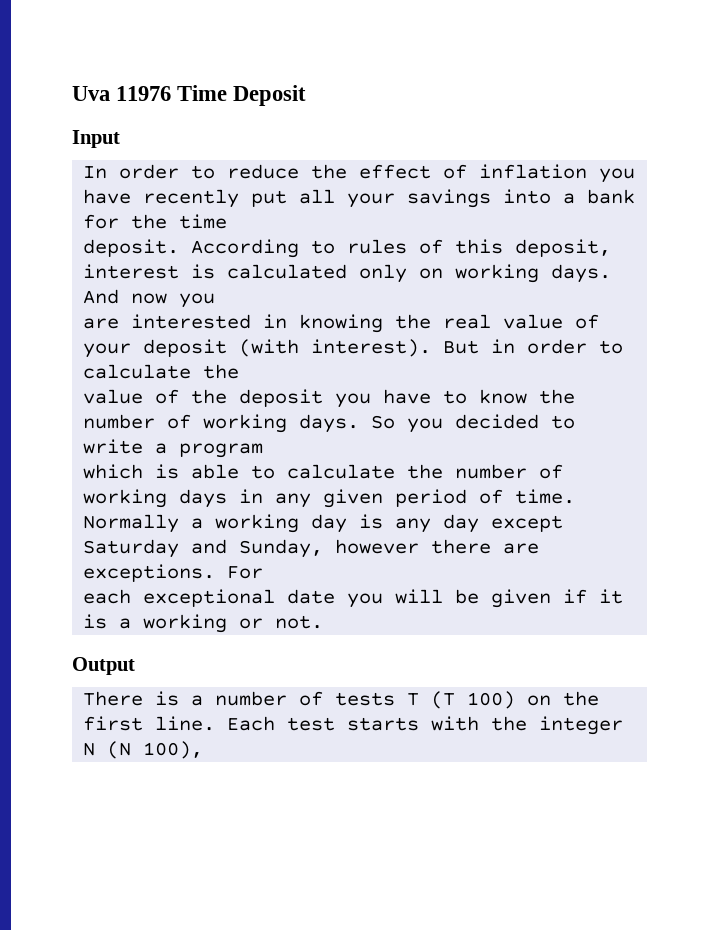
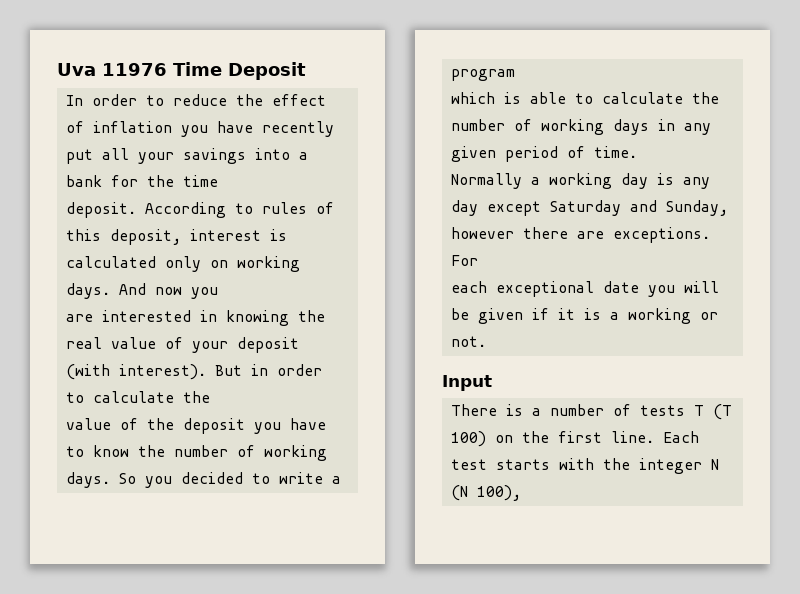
[72,130,120,148] // Input -> (306, 71) none
[72,657,135,675] Output -> [442,375,492,391] Input

